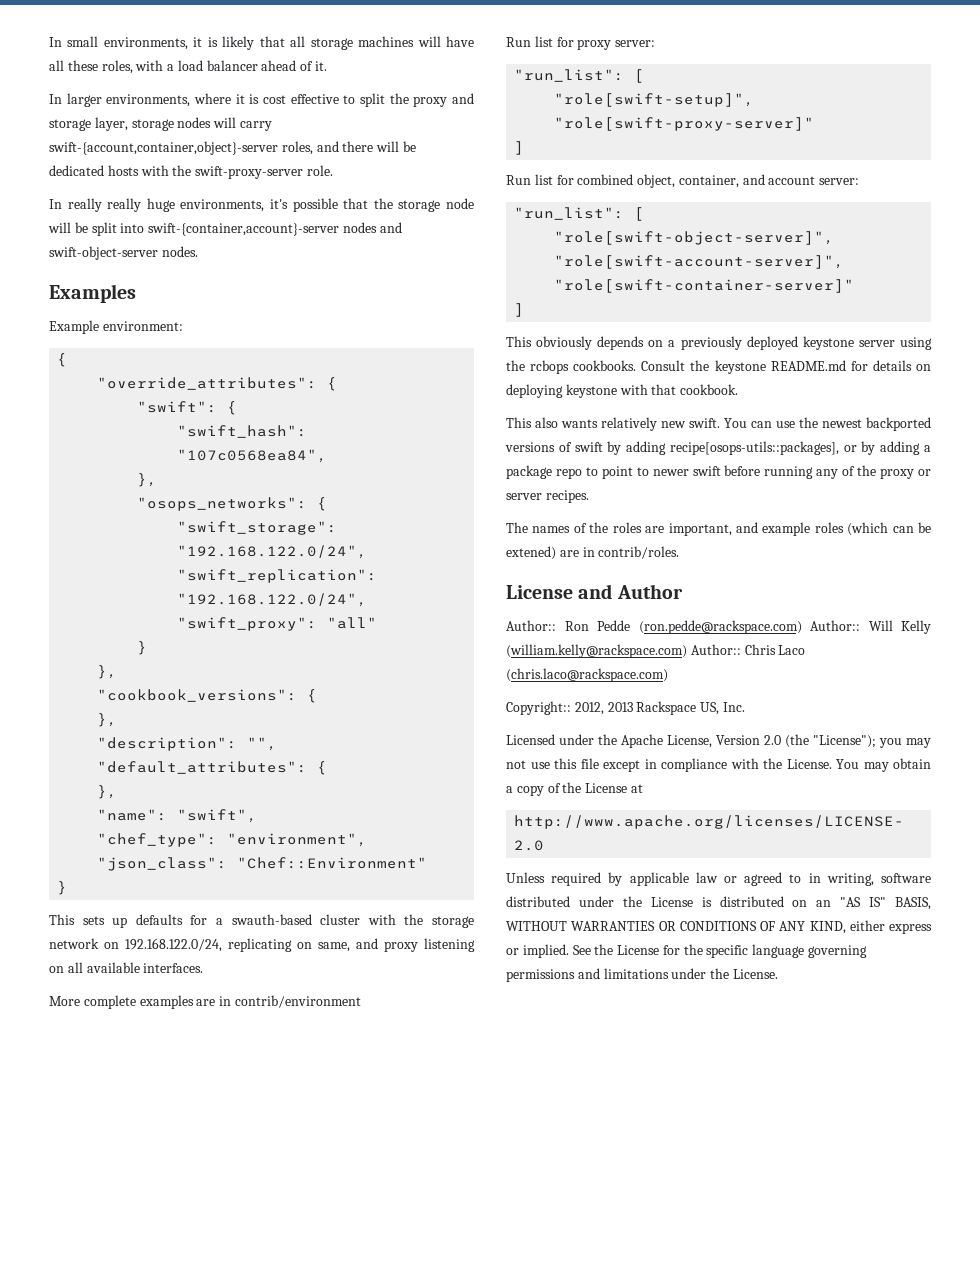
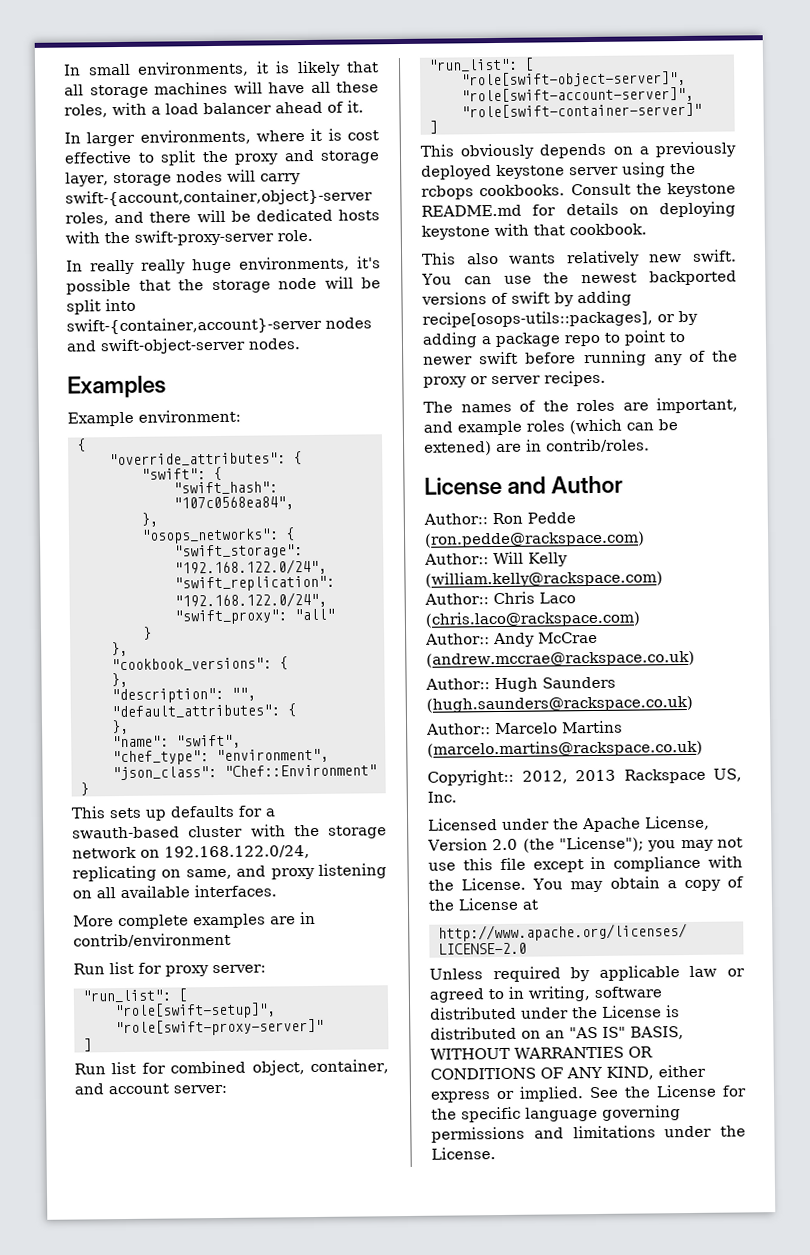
(802, 627) none -> (645, 539) //
(687, 651) none -> (663, 579) //
(668, 675) none -> [425,631,598,648] [426,650,695,668] [425,676,616,693] [426,695,693,713] [426,720,623,735] [427,739,703,758] // Author:: Andy McCrae (andrew.mccrae@rackspace.co.uk) // Author:: Hugh Saunders (hugh.saunders@rackspace.co.uk) // Author:: Marcelo Martins (marcelo.martins@rackspace.co.uk)

